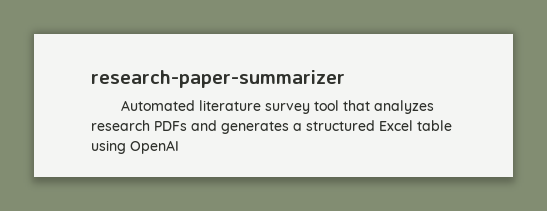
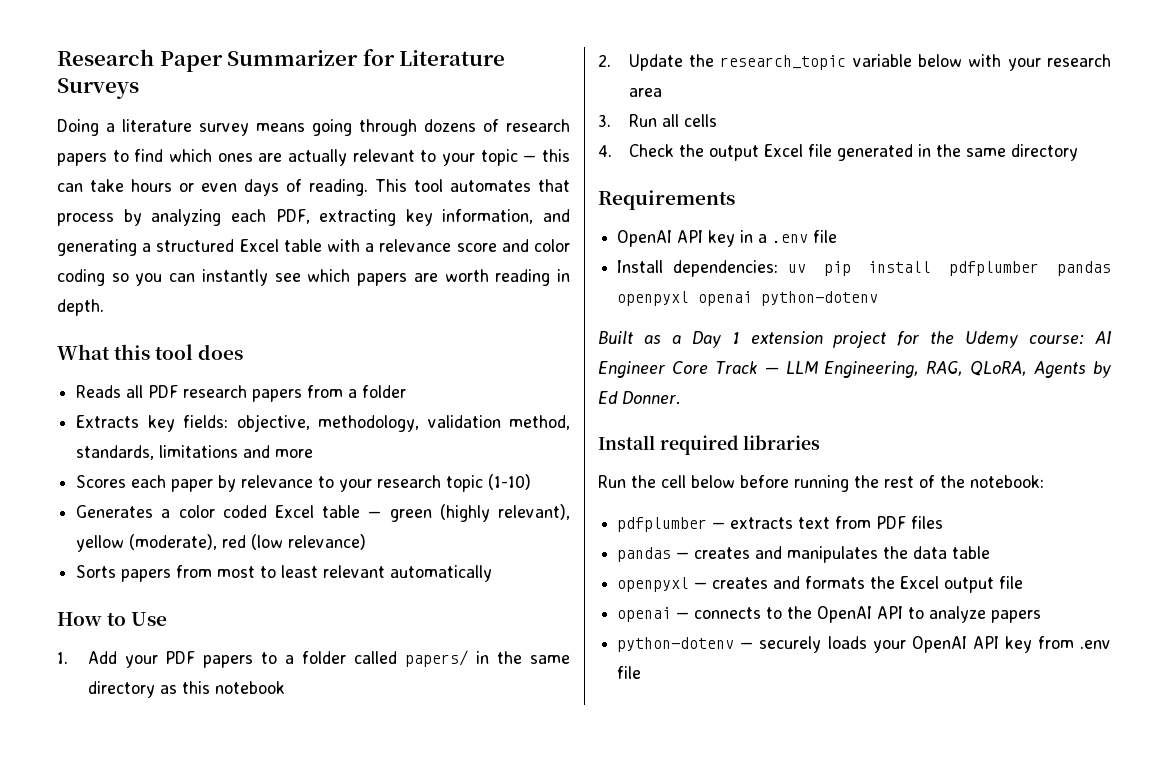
[91,70,345,88] [121,100,435,114] [91,120,452,134] [91,140,179,154] research-paper-summarizer // Automated literature survey tool that analyzes research PDFs and generates a structured Excel table using OpenAI -> [57,49,506,72] [57,78,139,99] [57,119,570,136] [57,149,571,166] [57,179,570,196] [57,209,570,226] [57,239,570,256] [57,269,571,286] [57,299,104,316] [57,344,244,360] [76,385,407,402] [76,414,570,432] [76,445,314,460] [76,474,532,492] [76,504,571,522] [76,534,367,552] [76,565,493,582] [57,612,168,626] [57,650,570,668] [87,681,285,698] [598,54,1111,71] [628,88,662,97] [598,114,717,127] [598,144,1078,161] [598,190,735,210] [617,230,838,247] [617,260,1111,277] [617,291,879,306] [598,331,1112,348] [598,361,1111,378] [598,391,681,405] [598,435,821,455] [598,475,1044,492] [617,516,944,532] [617,546,991,563] [617,576,1024,593] [617,606,1042,623] [617,636,1111,653] [617,666,642,679] Research Paper Summarizer for Literature Surveys // Doing a literature survey means going through dozens of research papers to find which ones are actually relevant to your topic — this can take hours or even days of reading. This tool automates that process by analyzing each PDF, extracting key information, and generating a structured Excel table with a relevance score and color coding so you can instantly see which papers are worth reading in depth. // What this tool does // Reads all PDF research papers from a folder // Extracts key fields: objective, methodology, validation method, standards, limitations and more // Scores each paper by relevance to your research topic (1-10) // Generates a color coded Excel table — green (highly relevant), yellow (moderate), red (low relevance) // Sorts papers from most to least relevant automatically // How to Use // 1. Add your PDF papers to a folder called papers/ in the same directory as this notebook // 2. Update the research_topic variable below with your research area // 3. Run all cells // 4. Check the output Excel file generated in the same directory // Requirements // OpenAI API key in a .env file // Install dependencies: uv pip install pdfplumber pandas openpyxl openai python-dotenv // Built as a Day 1 extension project for the Udemy course: AI Engineer Core Track — LLM Engineering, RAG, QLoRA, Agents by Ed Donner. // Install required libraries // Run the cell below before running the rest of the notebook: // pdfplumber — extracts text from PDF files // pandas — creates and manipulates the data table // openpyxl — creates and formats the Excel output file // openai — connects to the OpenAI API to analyze papers // python-dotenv — securely loads your OpenAI API key from .env file

